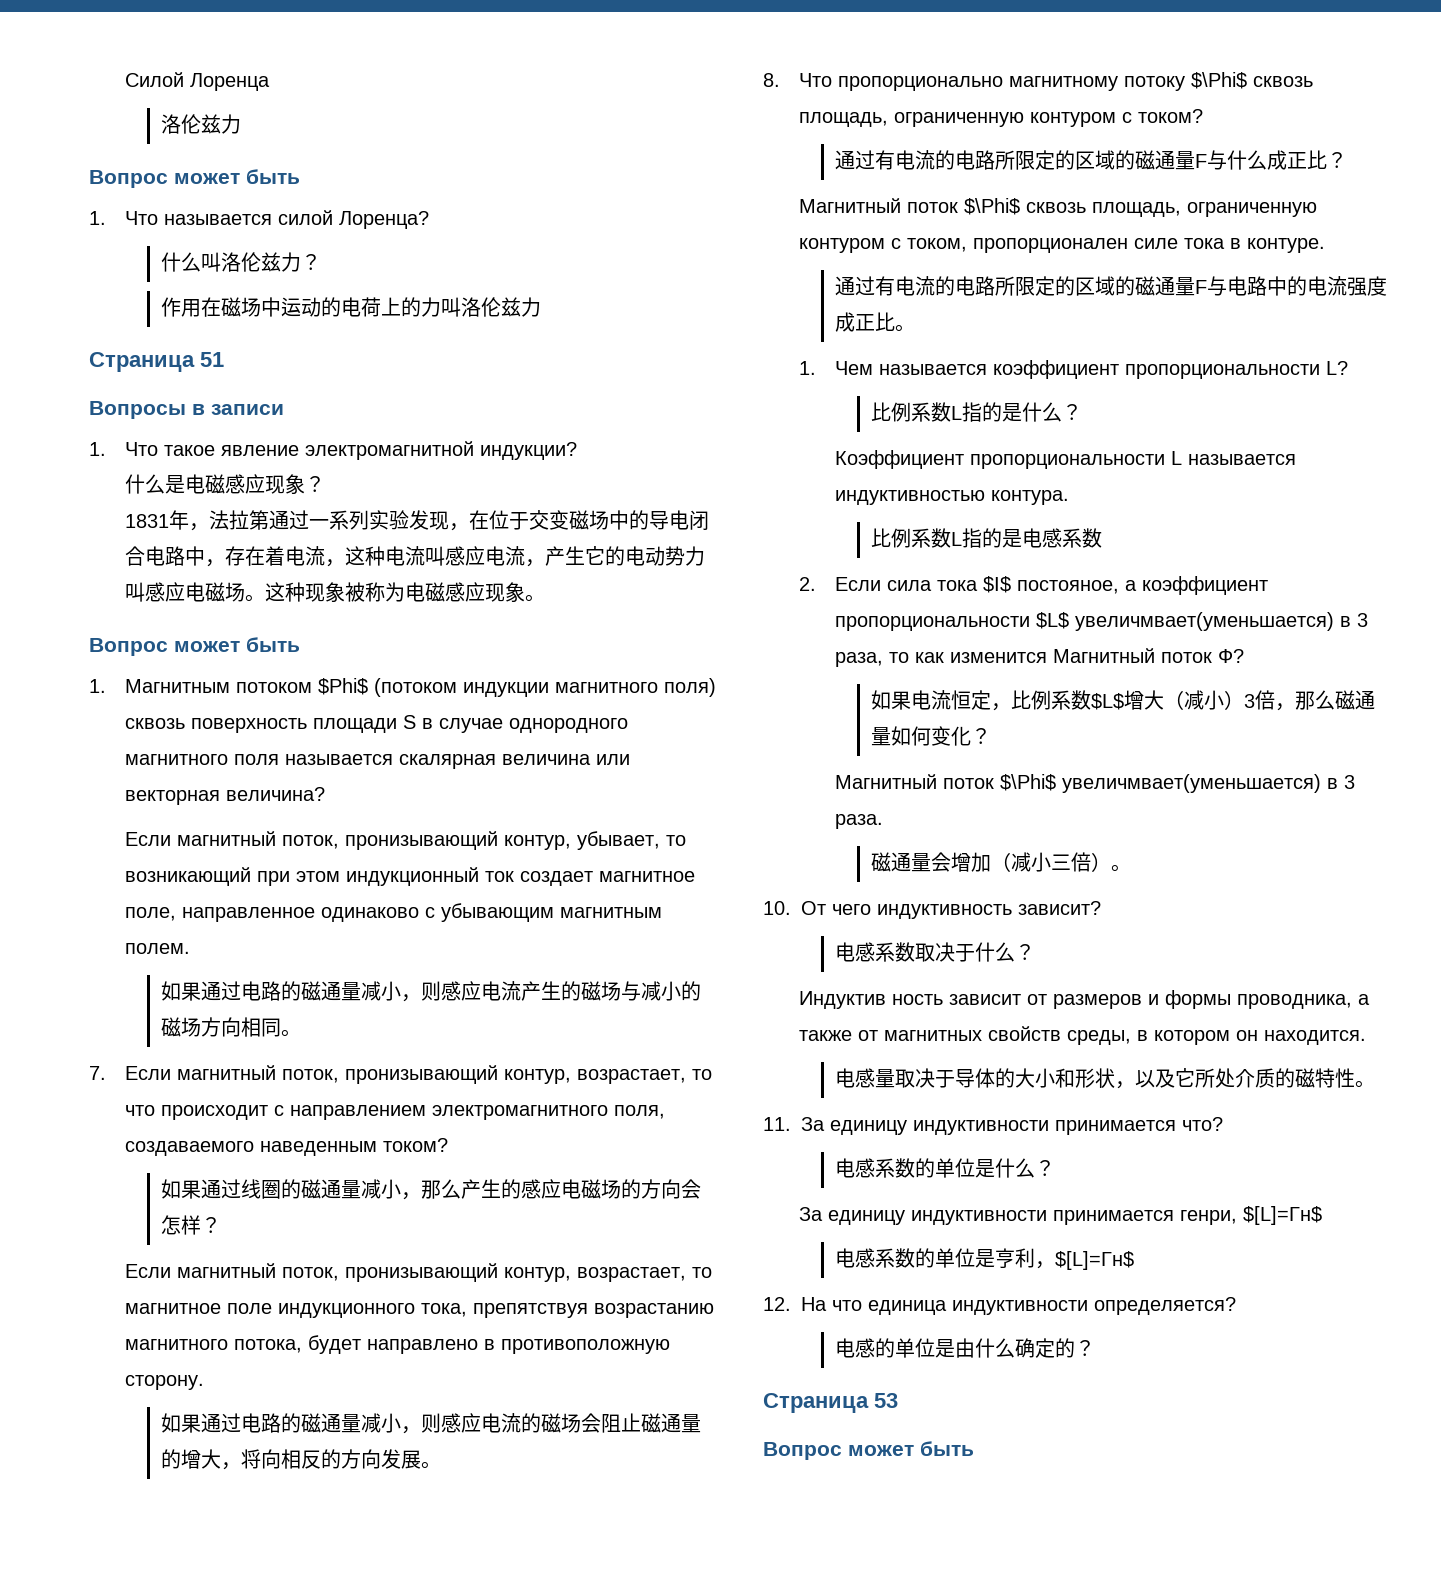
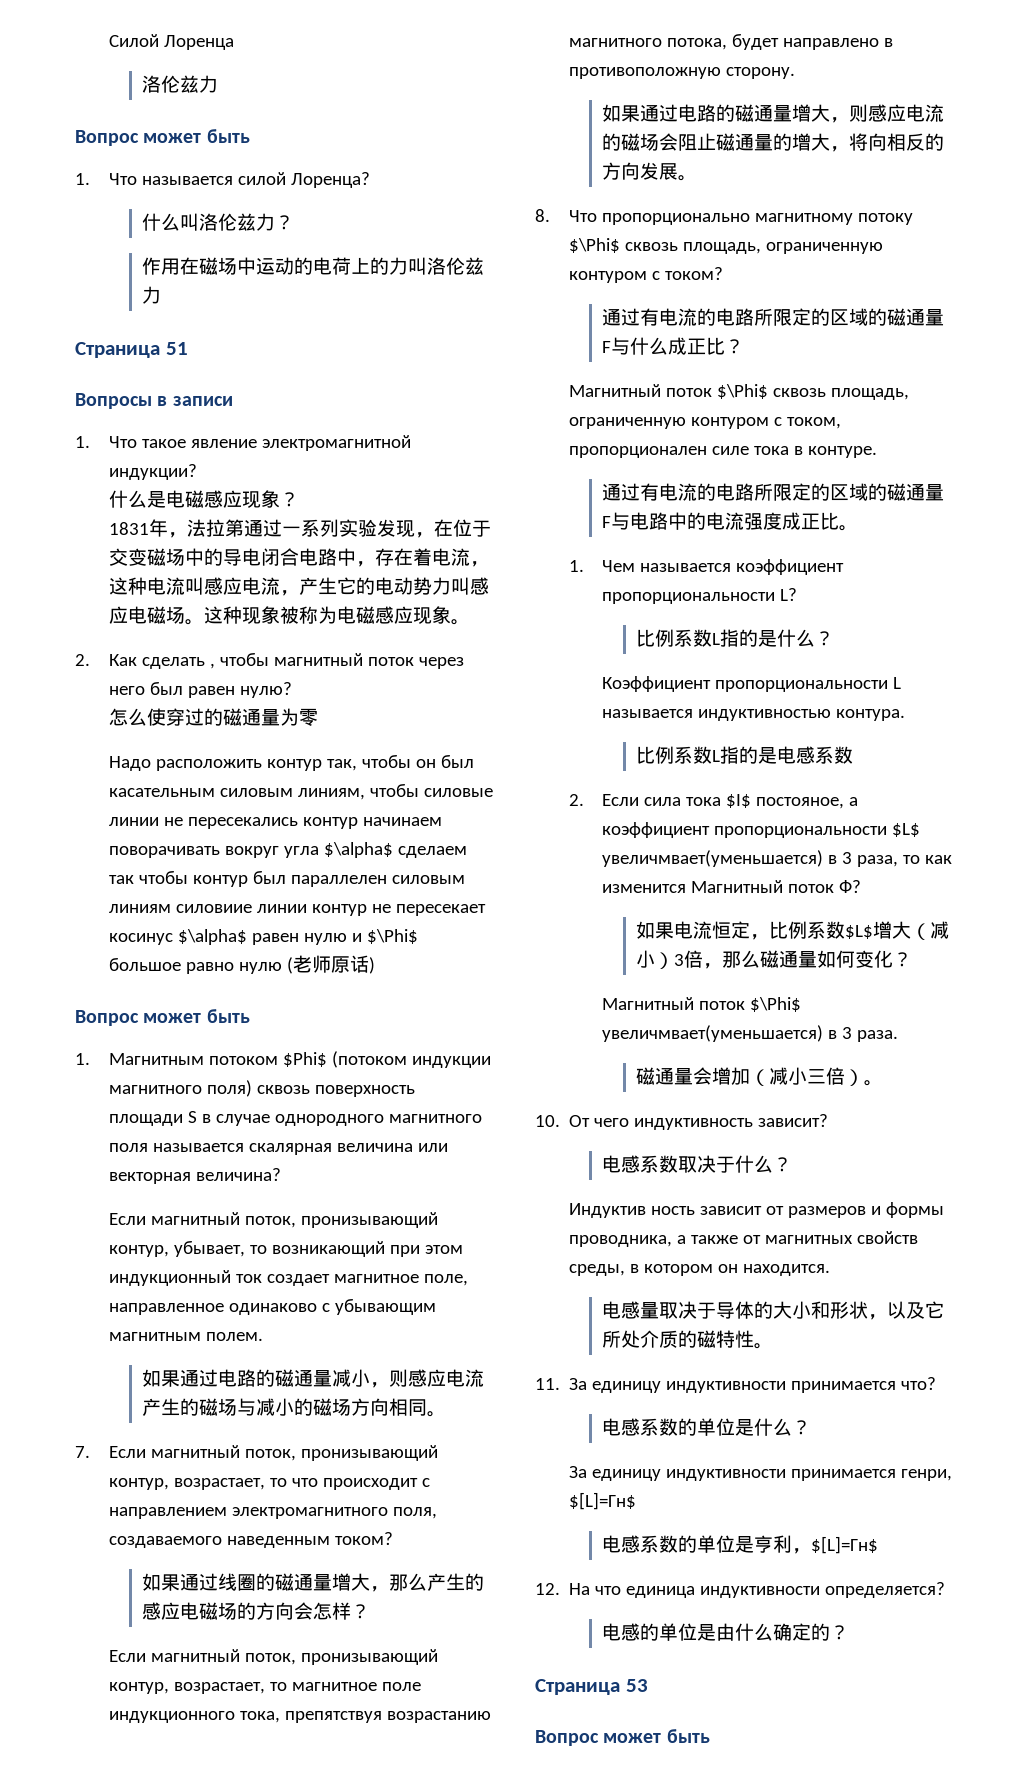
(546, 598) none -> [75,653,464,669] [108,682,292,698] [108,708,318,726] [108,755,474,771] [108,784,493,800] [108,817,442,829] [108,842,467,858] [108,871,465,887] [108,904,486,916] [108,929,418,945] [108,955,375,974] // 2. Как сделать , чтобы магнитный поток через него был равен нулю? // 怎么使穿过的磁通量为零 // Надо расположить контур так, чтобы он был касательным силовым линиям, чтобы силовые линии не пересекались контур начинаем поворачивать вокруг угла $\alpha$ сделаем так чтобы контур был параллелен силовым линиям силовиие линии контур не пересекает косинус $\alpha$ равен нулю и $\Phi$ большое равно нулю (老师原话)
[361,1179,402,1199] 减小 -> [332,1573,371,1591] 增大
[361,1413,402,1433] 减小 -> [792,104,831,122] 增大

